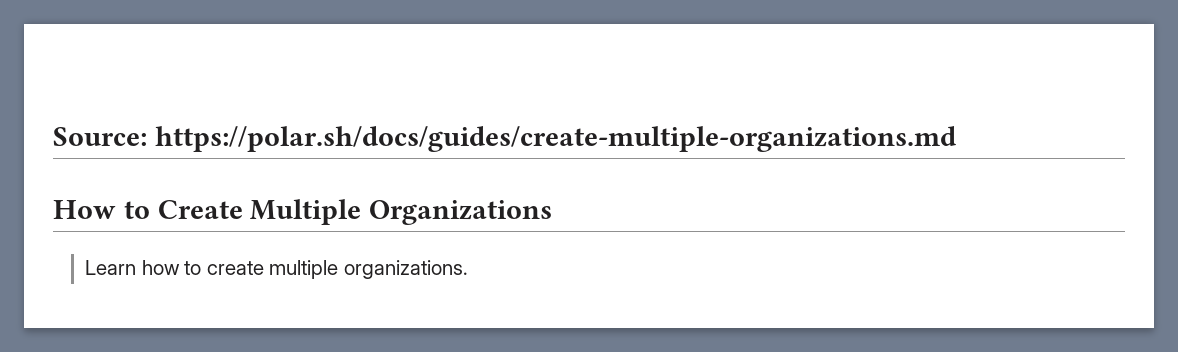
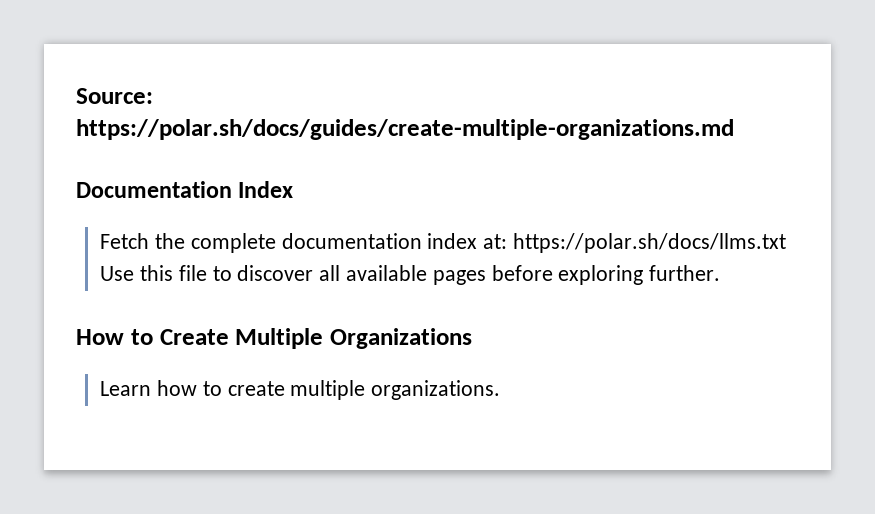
(956, 139) none -> [76,181,294,198] [100,233,786,253] [100,265,721,285] // Documentation Index // Fetch the complete documentation index at: https://polar.sh/docs/llms.txt Use this file to discover all available pages before exploring further.

